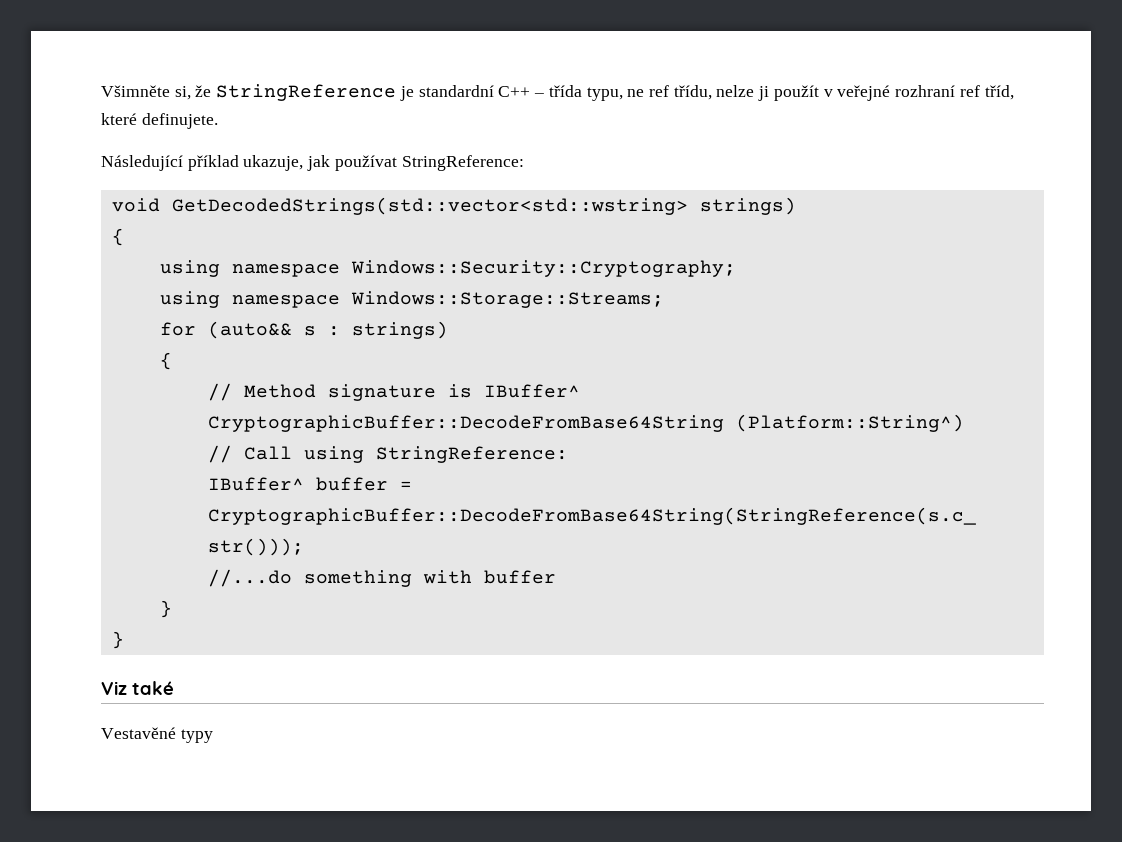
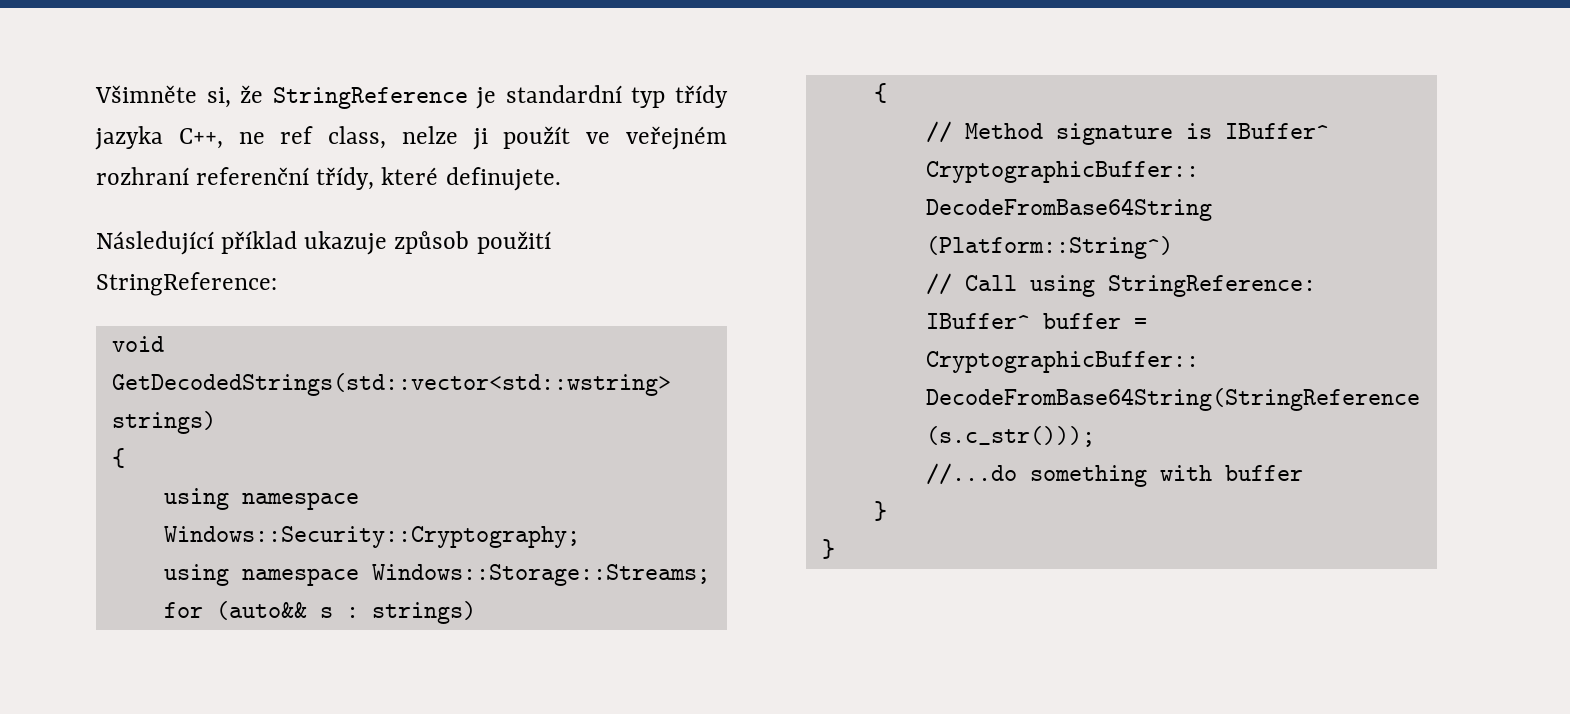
[498,85,623,101] C++ – třída typu, -> [631,85,728,108] [95,126,223,150] typ třídy jazyka C++,
[673,85,712,100] třídu, -> [328,126,387,149] class,
[823,85,1014,101] v veřejné rozhraní ref tříd, -> [586,126,727,150] [96,167,375,190] ve veřejném rozhraní referenční třídy,
[243,155,397,171] ukazuje, jak používat -> [304,231,551,255] ukazuje způsob použití
[101,681,174,695] [101,727,213,743] // Viz také // Vestavěné typy -> (835, 549) none

